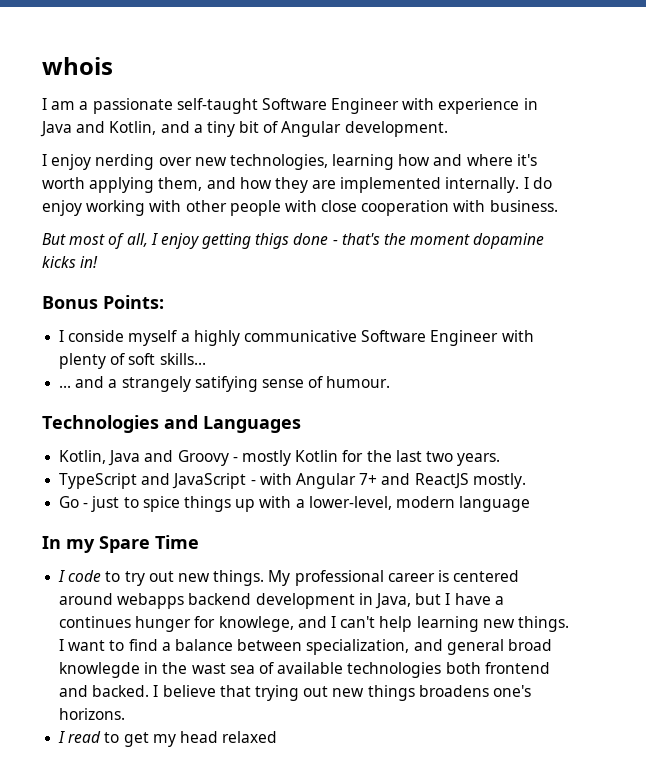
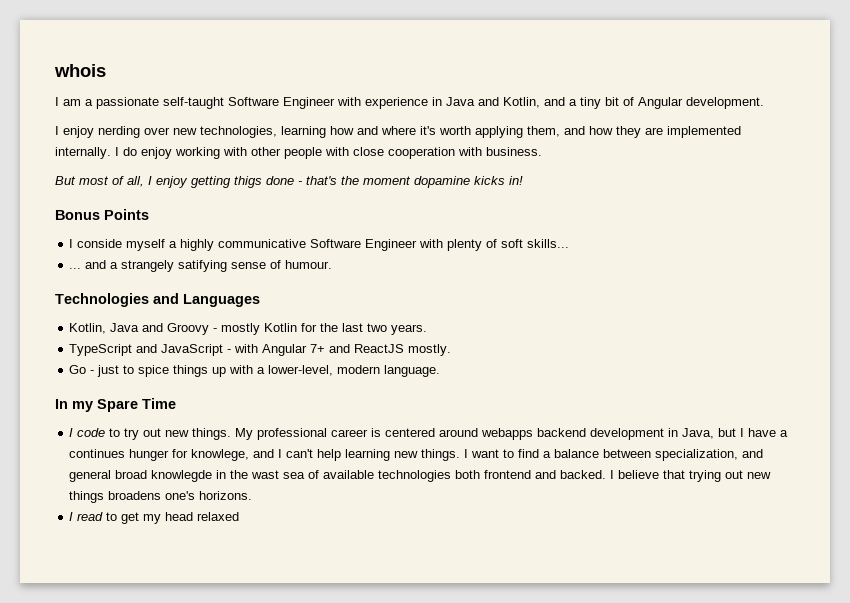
[103,295,164,309] Points: -> [104,209,149,220] Points
[459,496,531,512] language -> [384,365,441,377] language.

